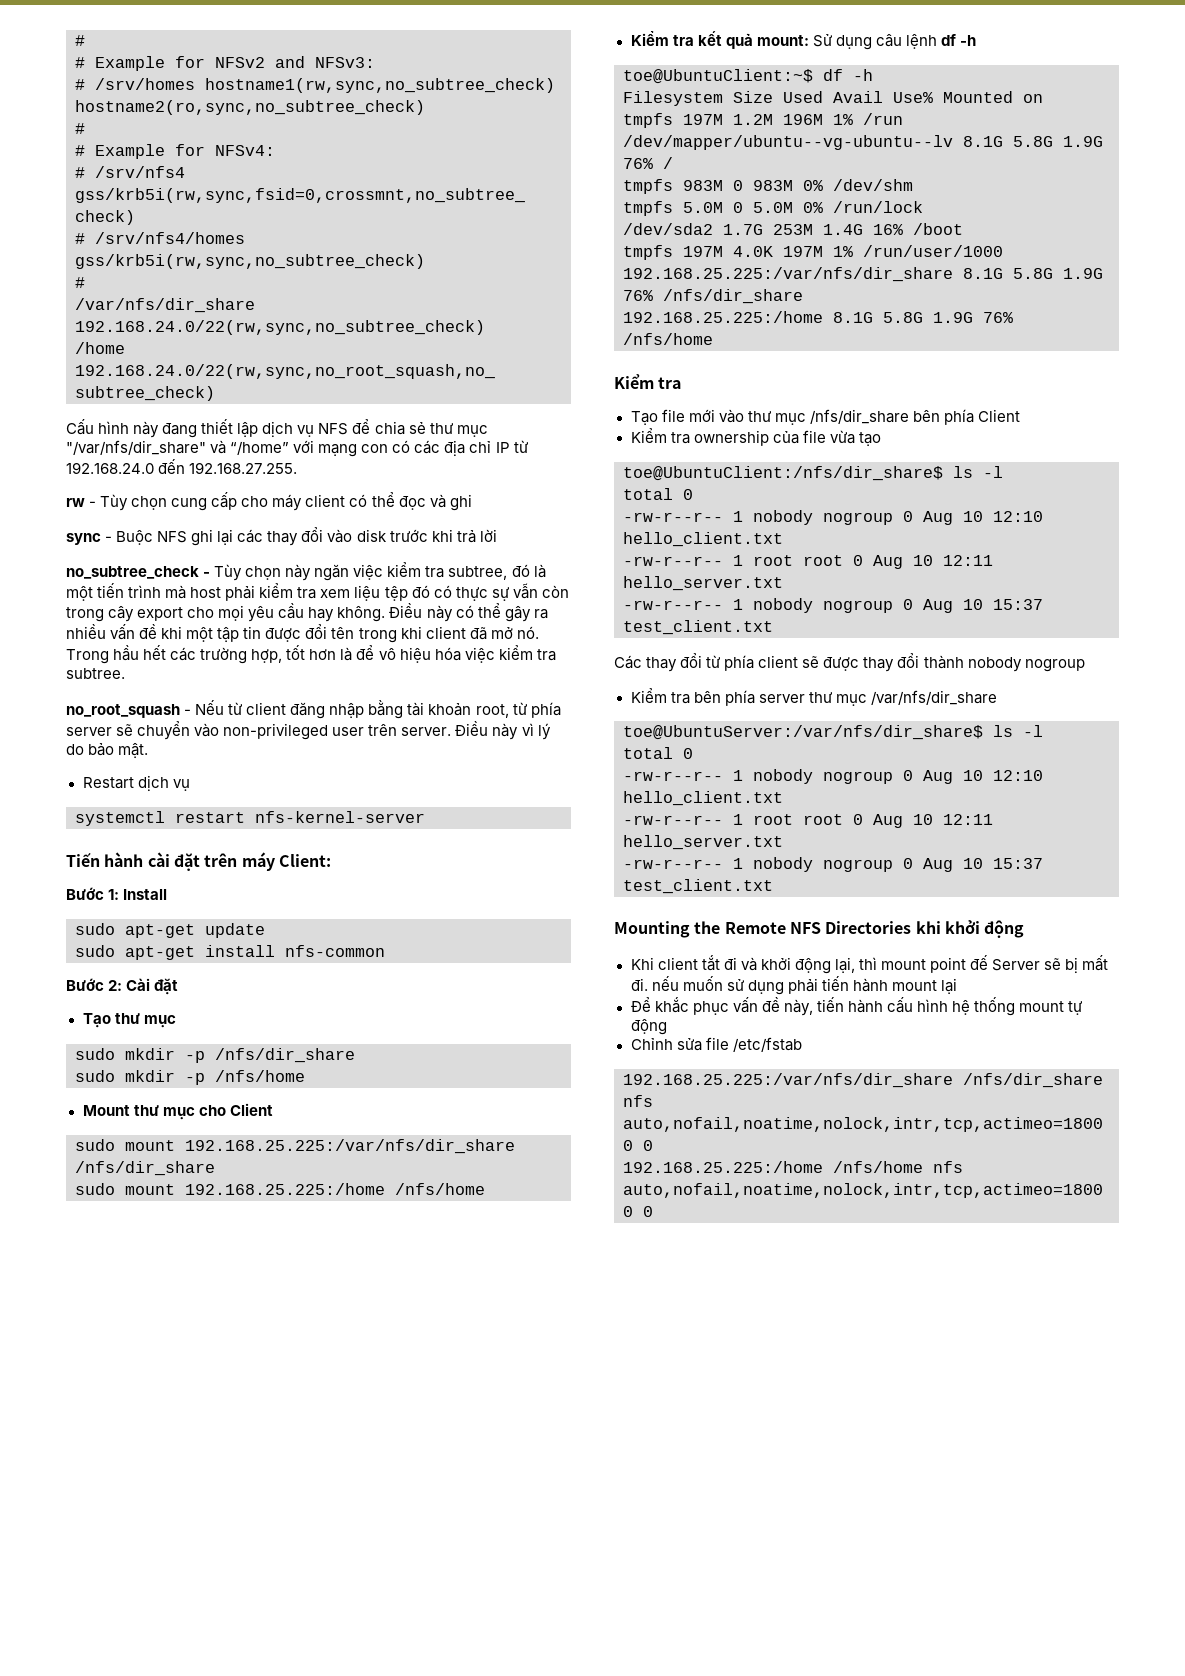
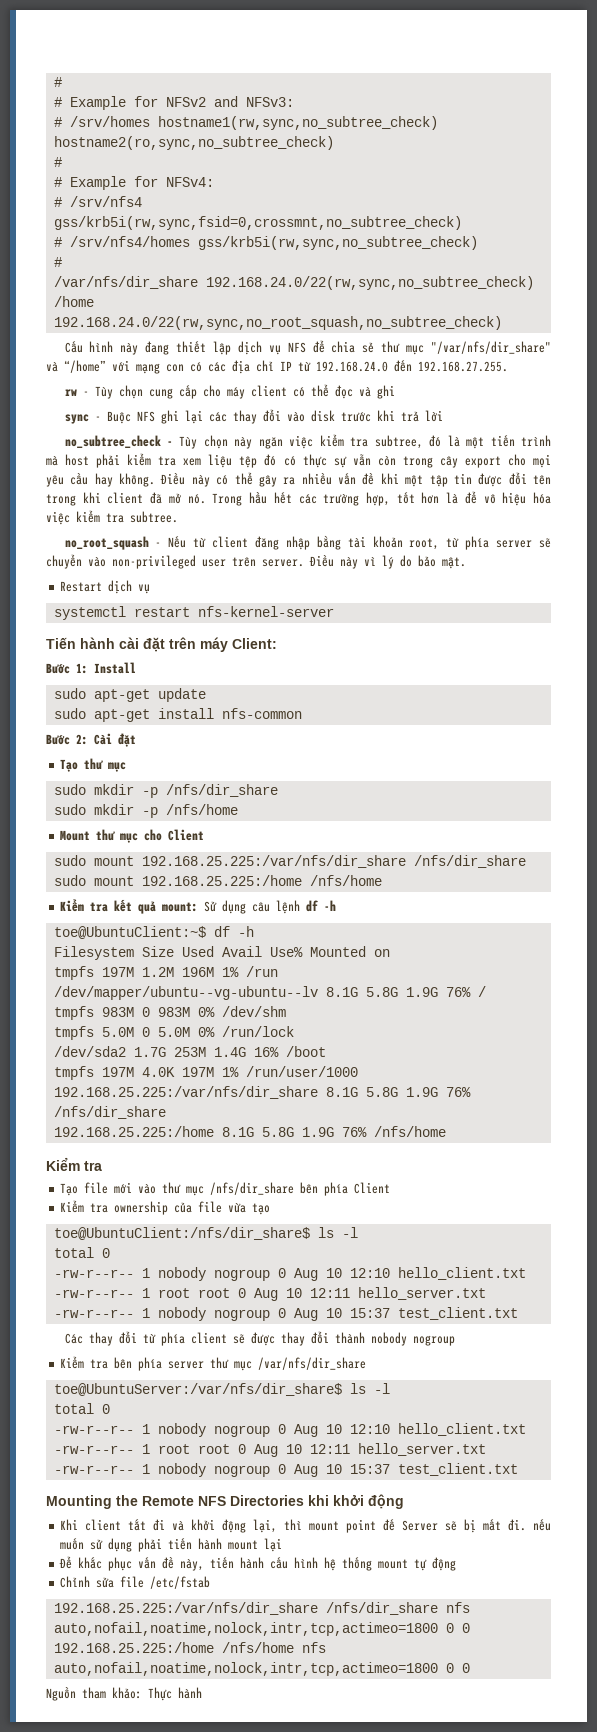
(653, 1211) none -> [46,1687,202,1701] // Nguồn tham khảo: Thực hành

